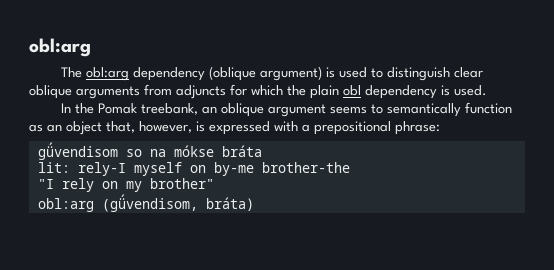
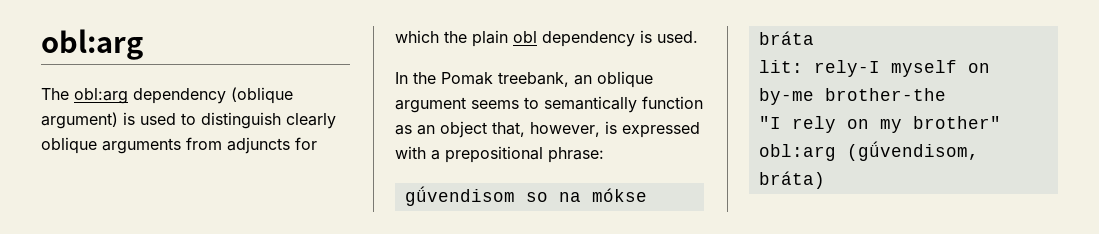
[454,67,484,78] clear -> [286,113,336,129] clearly

